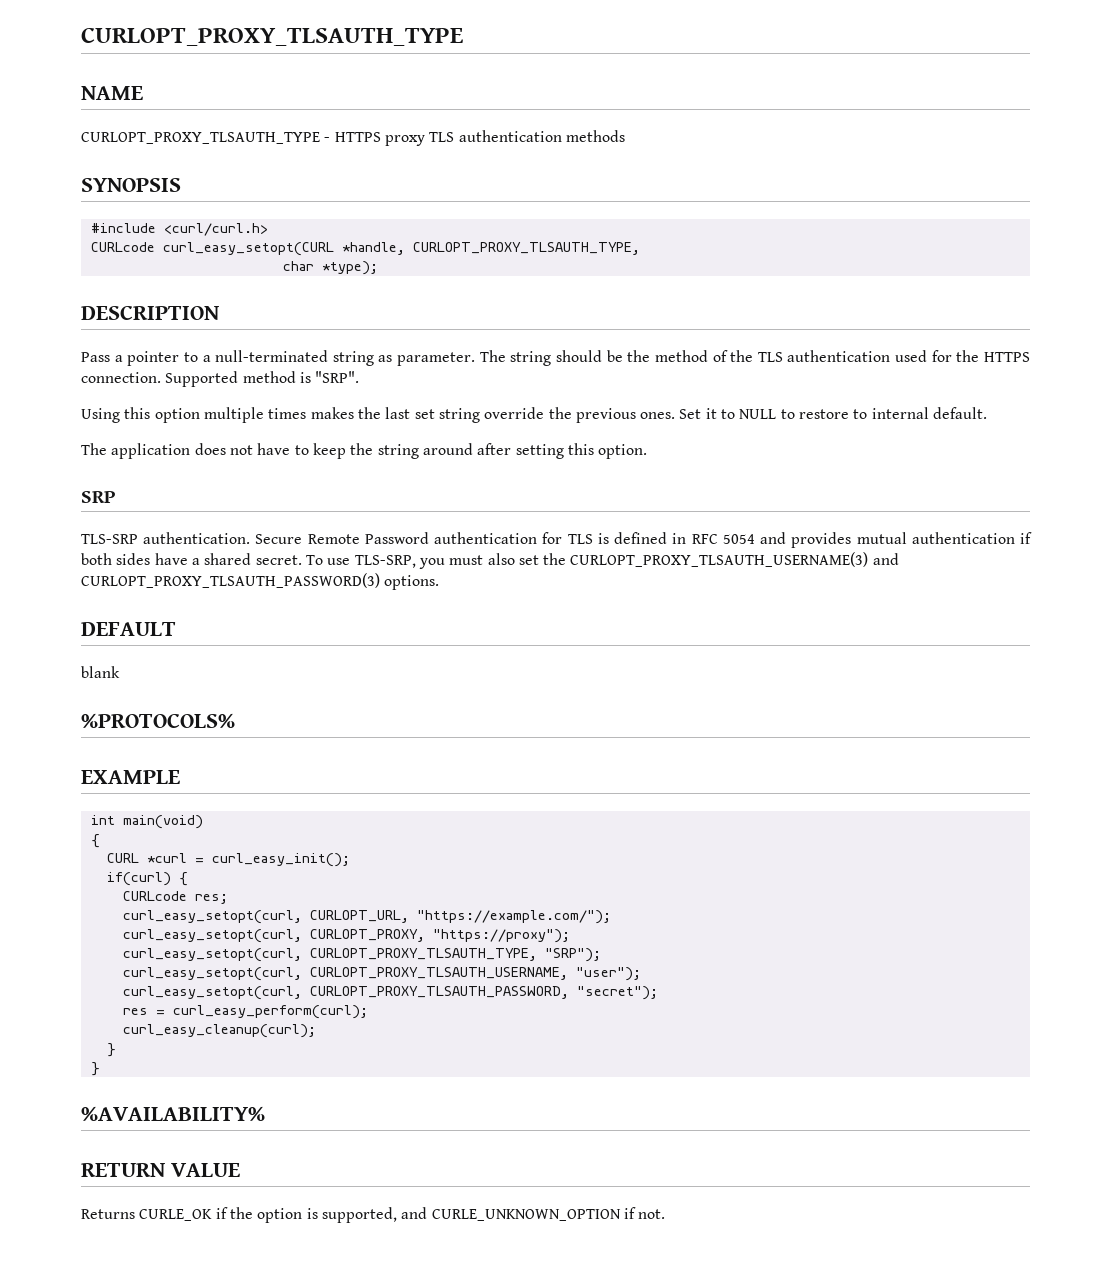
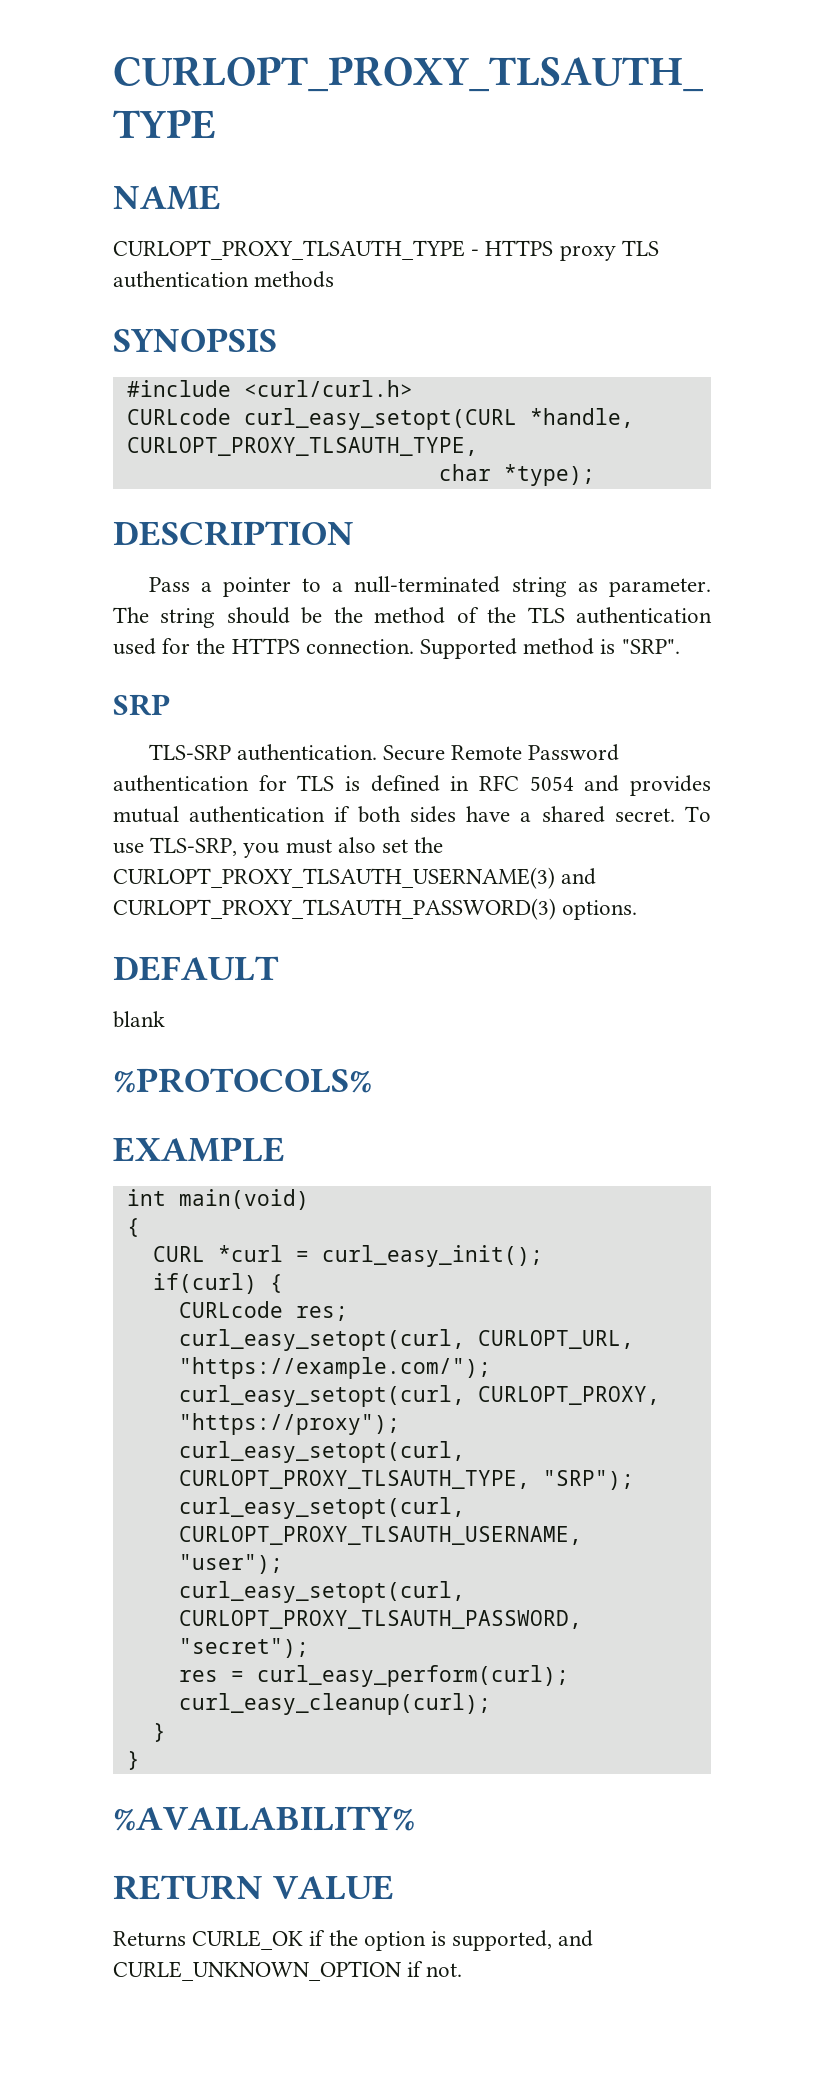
[81,407,988,423] [81,443,648,459] // Using this option multiple times makes the last set string override the previous ones. Set it to NULL to restore to internal default. // The application does not have to keep the string around after setting this option. -> (680, 646) none

